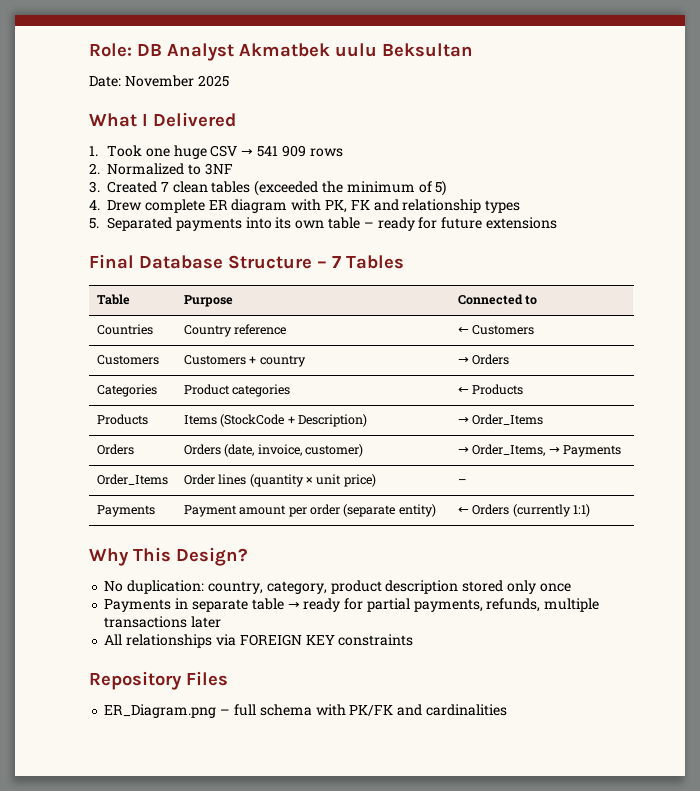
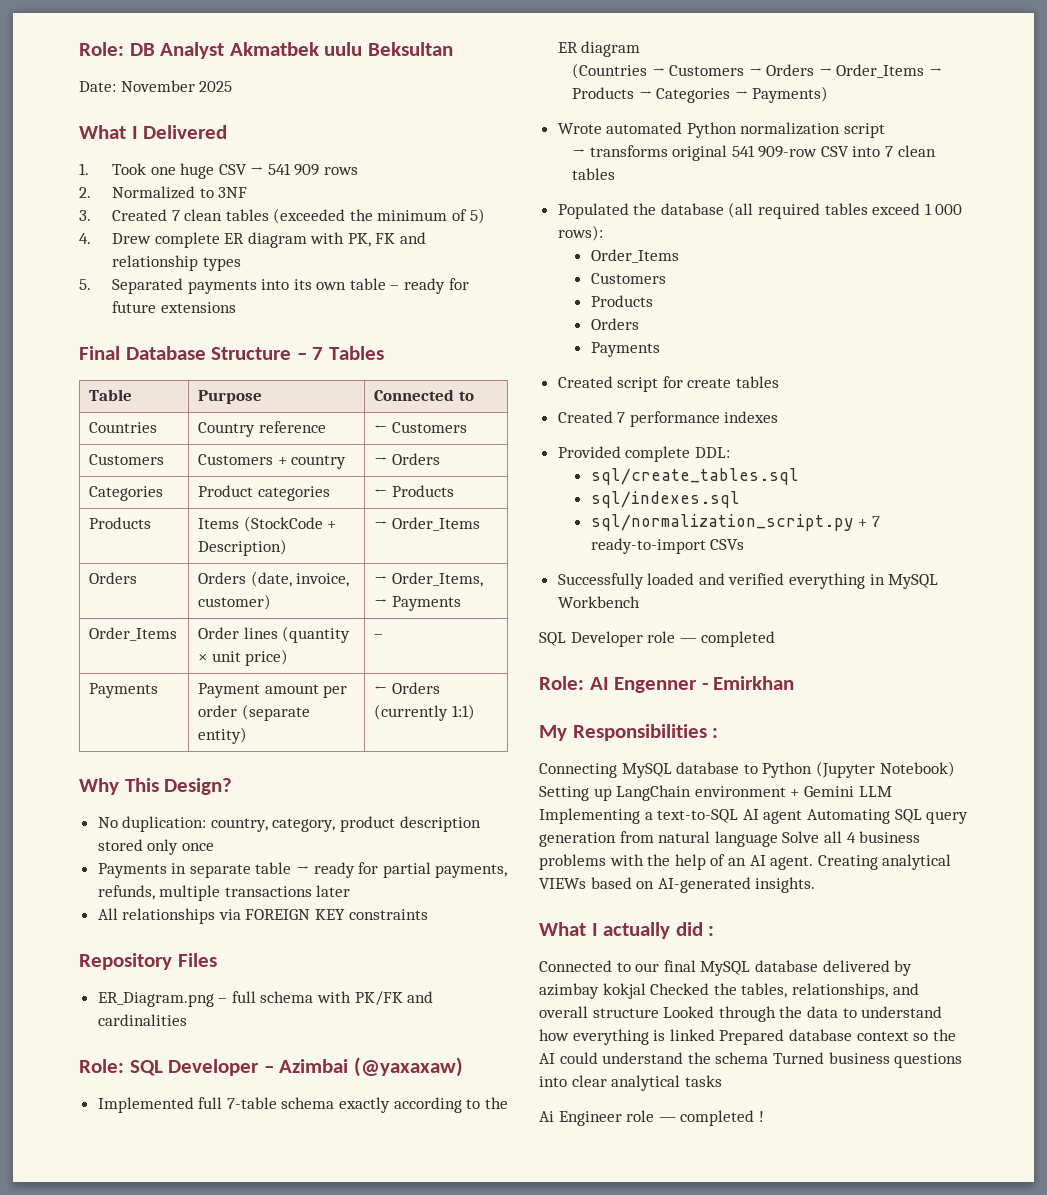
(507, 710) none -> [79,1057,463,1077] [97,1097,508,1113] [557,41,641,57] [571,63,943,79] [571,86,829,103] [557,122,886,138] [571,145,936,161] [571,168,615,180] [557,202,963,219] [557,225,603,241] [590,249,679,263] [590,273,666,284] [590,295,653,307] [590,318,639,330] [590,342,660,357] [557,376,780,392] [557,411,779,427] [557,446,730,462] [590,468,799,485] [590,491,740,508] [590,514,880,531] [590,538,745,554] [557,573,939,589] [557,596,640,608] [539,631,776,647] [539,676,795,693] [539,724,719,741] [539,761,955,778] [539,785,892,801] [539,808,969,824] [539,831,921,847] [539,854,952,870] [539,877,816,893] [539,922,715,939] [539,960,913,976] [539,983,919,999] [539,1006,943,1022] [539,1029,956,1045] [539,1052,963,1068] [539,1075,722,1091] [539,1110,764,1126] // Role: SQL Developer – Azimbai (@yaxaxaw) // Implemented full 7-table schema exactly according to the ER diagram // (Countries → Customers → Orders → Order_Items → Products → Categories → Payments) // Wrote automated Python normalization script // → transforms original 541 909-row CSV into 7 clean tables // Populated the database (all required tables exceed 1 000 rows): // Order_Items // Customers // Products // Orders // Payments // Created script for create tables // Created 7 performance indexes // Provided complete DDL: // sql/create_tables.sql // sql/indexes.sql // sql/normalization_script.py + 7 ready-to-import CSVs // Successfully loaded and verified everything in MySQL Workbench // SQL Developer role — completed // Role: AI Engenner - Emirkhan // My Responsibilities : // Connecting MySQL database to Python (Jupyter Notebook) Setting up LangChain environment + Gemini LLM Implementing a text-to-SQL AI agent Automating SQL query generation from natural language Solve all 4 business problems with the help of an AI agent. Creating analytical VIEWs based on AI-generated insights. // What I actually did : // Connected to our final MySQL database delivered by azimbay kokjal Checked the tables, relationships, and overall structure Looked through the data to understand how everything is linked Prepared database context so the AI could understand the schema Turned business questions into clear analytical tasks // Ai Engineer role — completed !

